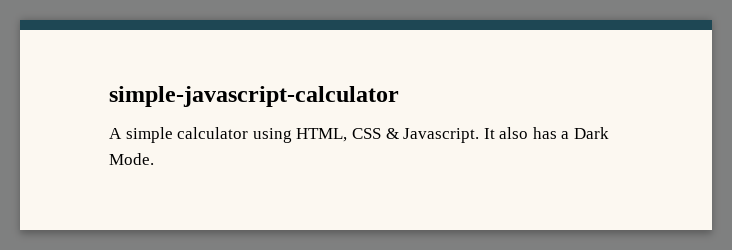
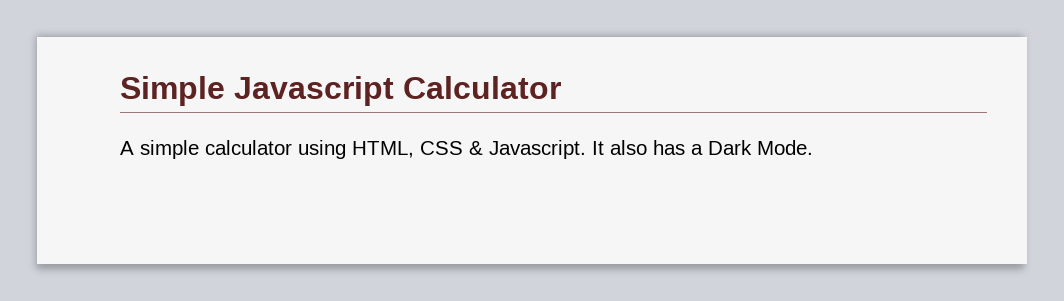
[109,86,399,107] simple-javascript-calculator -> [120,76,561,106] Simple Javascript Calculator

